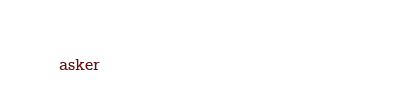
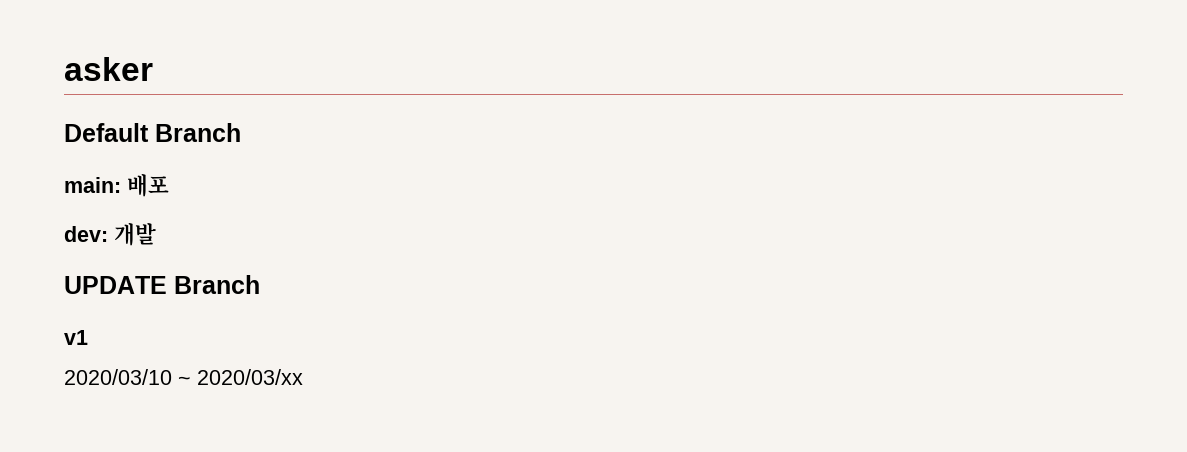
(100, 64) none -> [64,123,241,142] [64,174,169,197] [64,223,156,246] [64,275,260,294] [64,330,88,345] [64,369,303,385] // Default Branch // main: 배포 // dev: 개발 // UPDATE Branch // v1 // 2020/03/10 ~ 2020/03/xx

